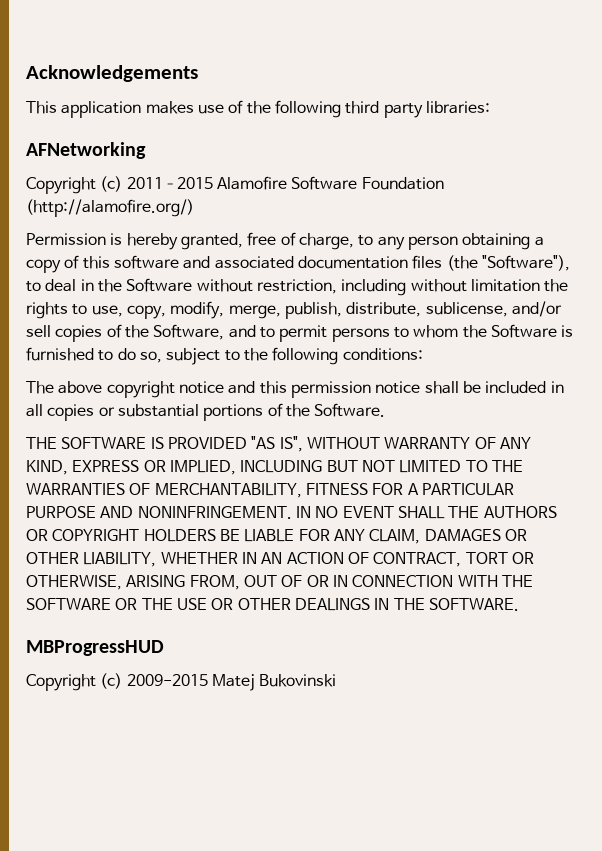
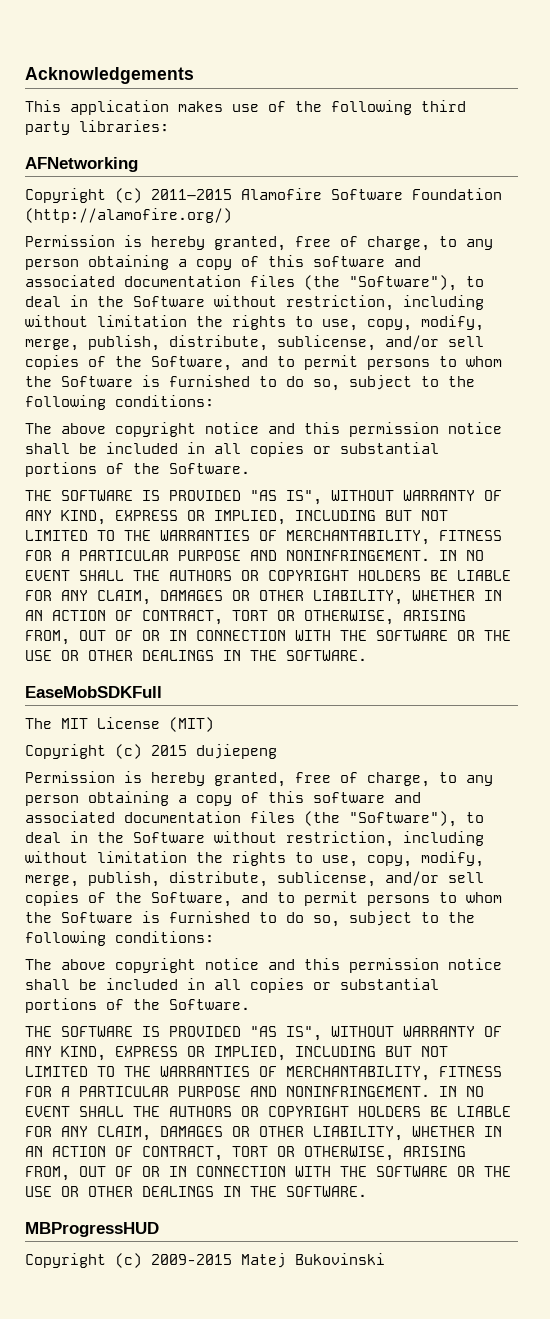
(519, 604) none -> [25,686,162,698] [25,717,214,732] [25,744,277,759] [25,771,493,787] [25,791,421,806] [25,811,484,827] [25,831,484,847] [25,851,484,867] [25,871,484,887] [25,891,502,907] [25,911,475,927] [25,931,214,946] [25,958,502,973] [25,978,439,993] [25,998,250,1013] [25,1026,502,1041] [25,1046,448,1061] [25,1066,502,1081] [25,1086,484,1097] [25,1106,511,1117] [25,1126,502,1141] [25,1146,466,1161] [25,1166,511,1181] [25,1186,367,1197] // EaseMobSDKFull // The MIT License (MIT) // Copyright (c) 2015 dujiepeng // Permission is hereby granted, free of charge, to any person obtaining a copy of this software and associated documentation files (the "Software"), to deal in the Software without restriction, including without limitation the rights to use, copy, modify, merge, publish, distribute, sublicense, and/or sell copies of the Software, and to permit persons to whom the Software is furnished to do so, subject to the following conditions: // The above copyright notice and this permission notice shall be included in all copies or substantial portions of the Software. // THE SOFTWARE IS PROVIDED "AS IS", WITHOUT WARRANTY OF ANY KIND, EXPRESS OR IMPLIED, INCLUDING BUT NOT LIMITED TO THE WARRANTIES OF MERCHANTABILITY, FITNESS FOR A PARTICULAR PURPOSE AND NONINFRINGEMENT. IN NO EVENT SHALL THE AUTHORS OR COPYRIGHT HOLDERS BE LIABLE FOR ANY CLAIM, DAMAGES OR OTHER LIABILITY, WHETHER IN AN ACTION OF CONTRACT, TORT OR OTHERWISE, ARISING FROM, OUT OF OR IN CONNECTION WITH THE SOFTWARE OR THE USE OR OTHER DEALINGS IN THE SOFTWARE.

